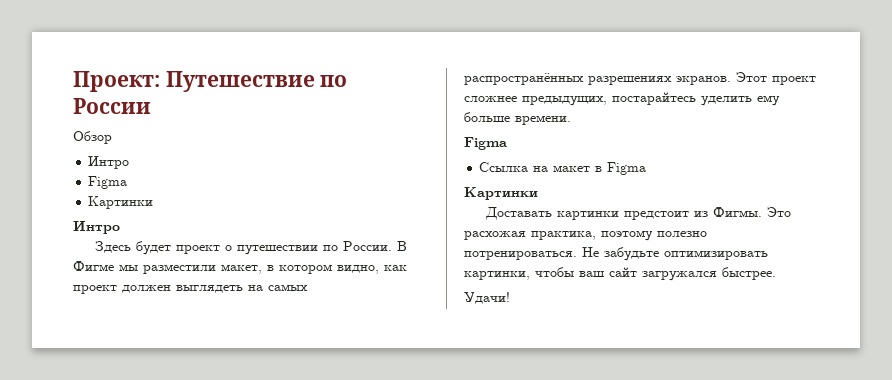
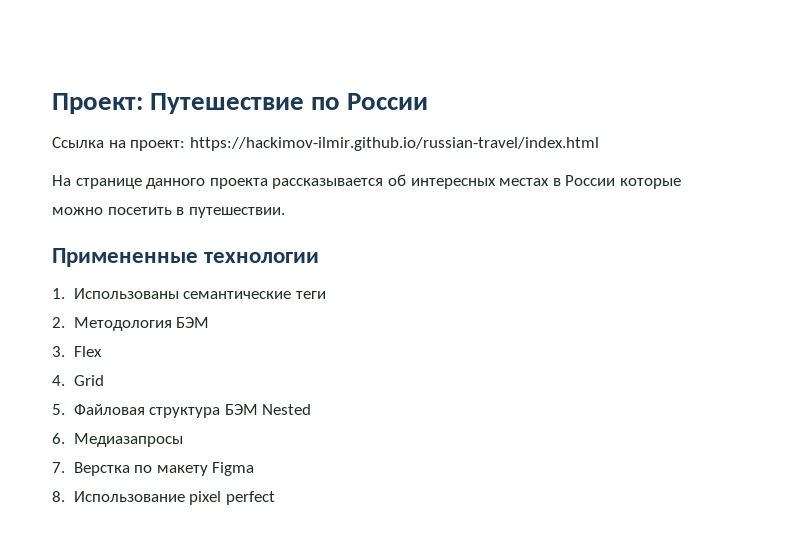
[73,131,112,144] [88,156,130,169] [88,176,128,189] [88,196,154,209] [73,220,120,234] [95,241,408,255] [73,261,407,274] [73,284,308,294] [464,72,816,85] [464,92,780,106] [464,112,571,125] [464,137,507,150] [479,162,647,175] [464,187,538,200] [485,207,792,220] [464,230,707,241] [464,247,768,261] [464,267,776,281] [464,292,510,304] Обзор // Интро // Figma // Картинки // Интро // Здесь будет проект о путешествии по России. В Фигме мы разместили макет, в котором видно, как проект должен выглядеть на самых распространённых разрешениях экранов. Этот проект сложнее предыдущих, постарайтесь уделить ему больше времени. // Figma // Ссылка на макет в Figma // Картинки // Доставать картинки предстоит из Фигмы. Это расхожая практика, поэтому полезно потренироваться. Не забудьте оптимизировать картинки, чтобы ваш сайт загружался быстрее. // Удачи! -> [52,137,599,151] [52,174,681,189] [52,207,285,218] [52,248,320,267] [52,288,326,299] [52,317,210,331] [52,346,102,357] [52,375,104,386] [52,404,312,418] [52,433,183,447] [52,462,255,476] [52,491,275,505] Ссылка на проект: https://hackimov-ilmir.github.io/russian-travel/index.html // На странице данного проекта рассказывается об интересных местах в России которые можно посетить в путешествии. // Примененные технологии // 1. Использованы семантические теги // 2. Методология БЭМ // 3. Flex // 4. Grid // 5. Файловая структура БЭМ Nested // 6. Медиазапросы // 7. Верстка по макету Figma // 8. Использование pixel perfect

